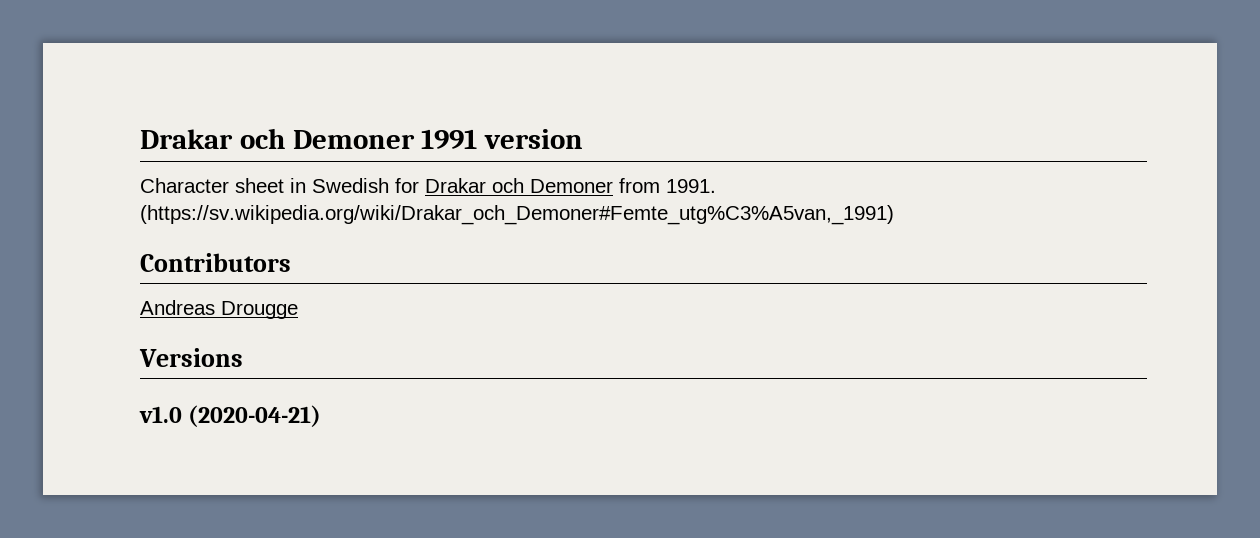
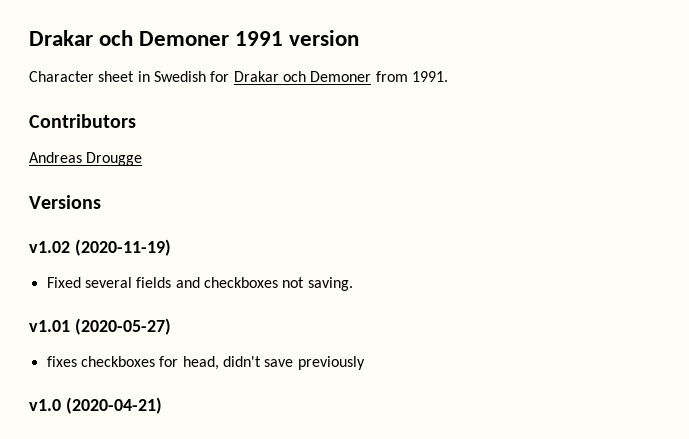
[140,205,894,225] (https://sv.wikipedia.org/wiki/Drakar_och_Demoner#Femte_utg%C3%A5van,_1991) -> (448, 76) none
(243, 357) none -> [29,239,171,256] [46,277,353,291] [29,318,171,335] [46,356,365,370] // v1.02 (2020-11-19) // Fixed several fields and checkboxes not saving. // v1.01 (2020-05-27) // fixes checkboxes for head, didn't save previously

